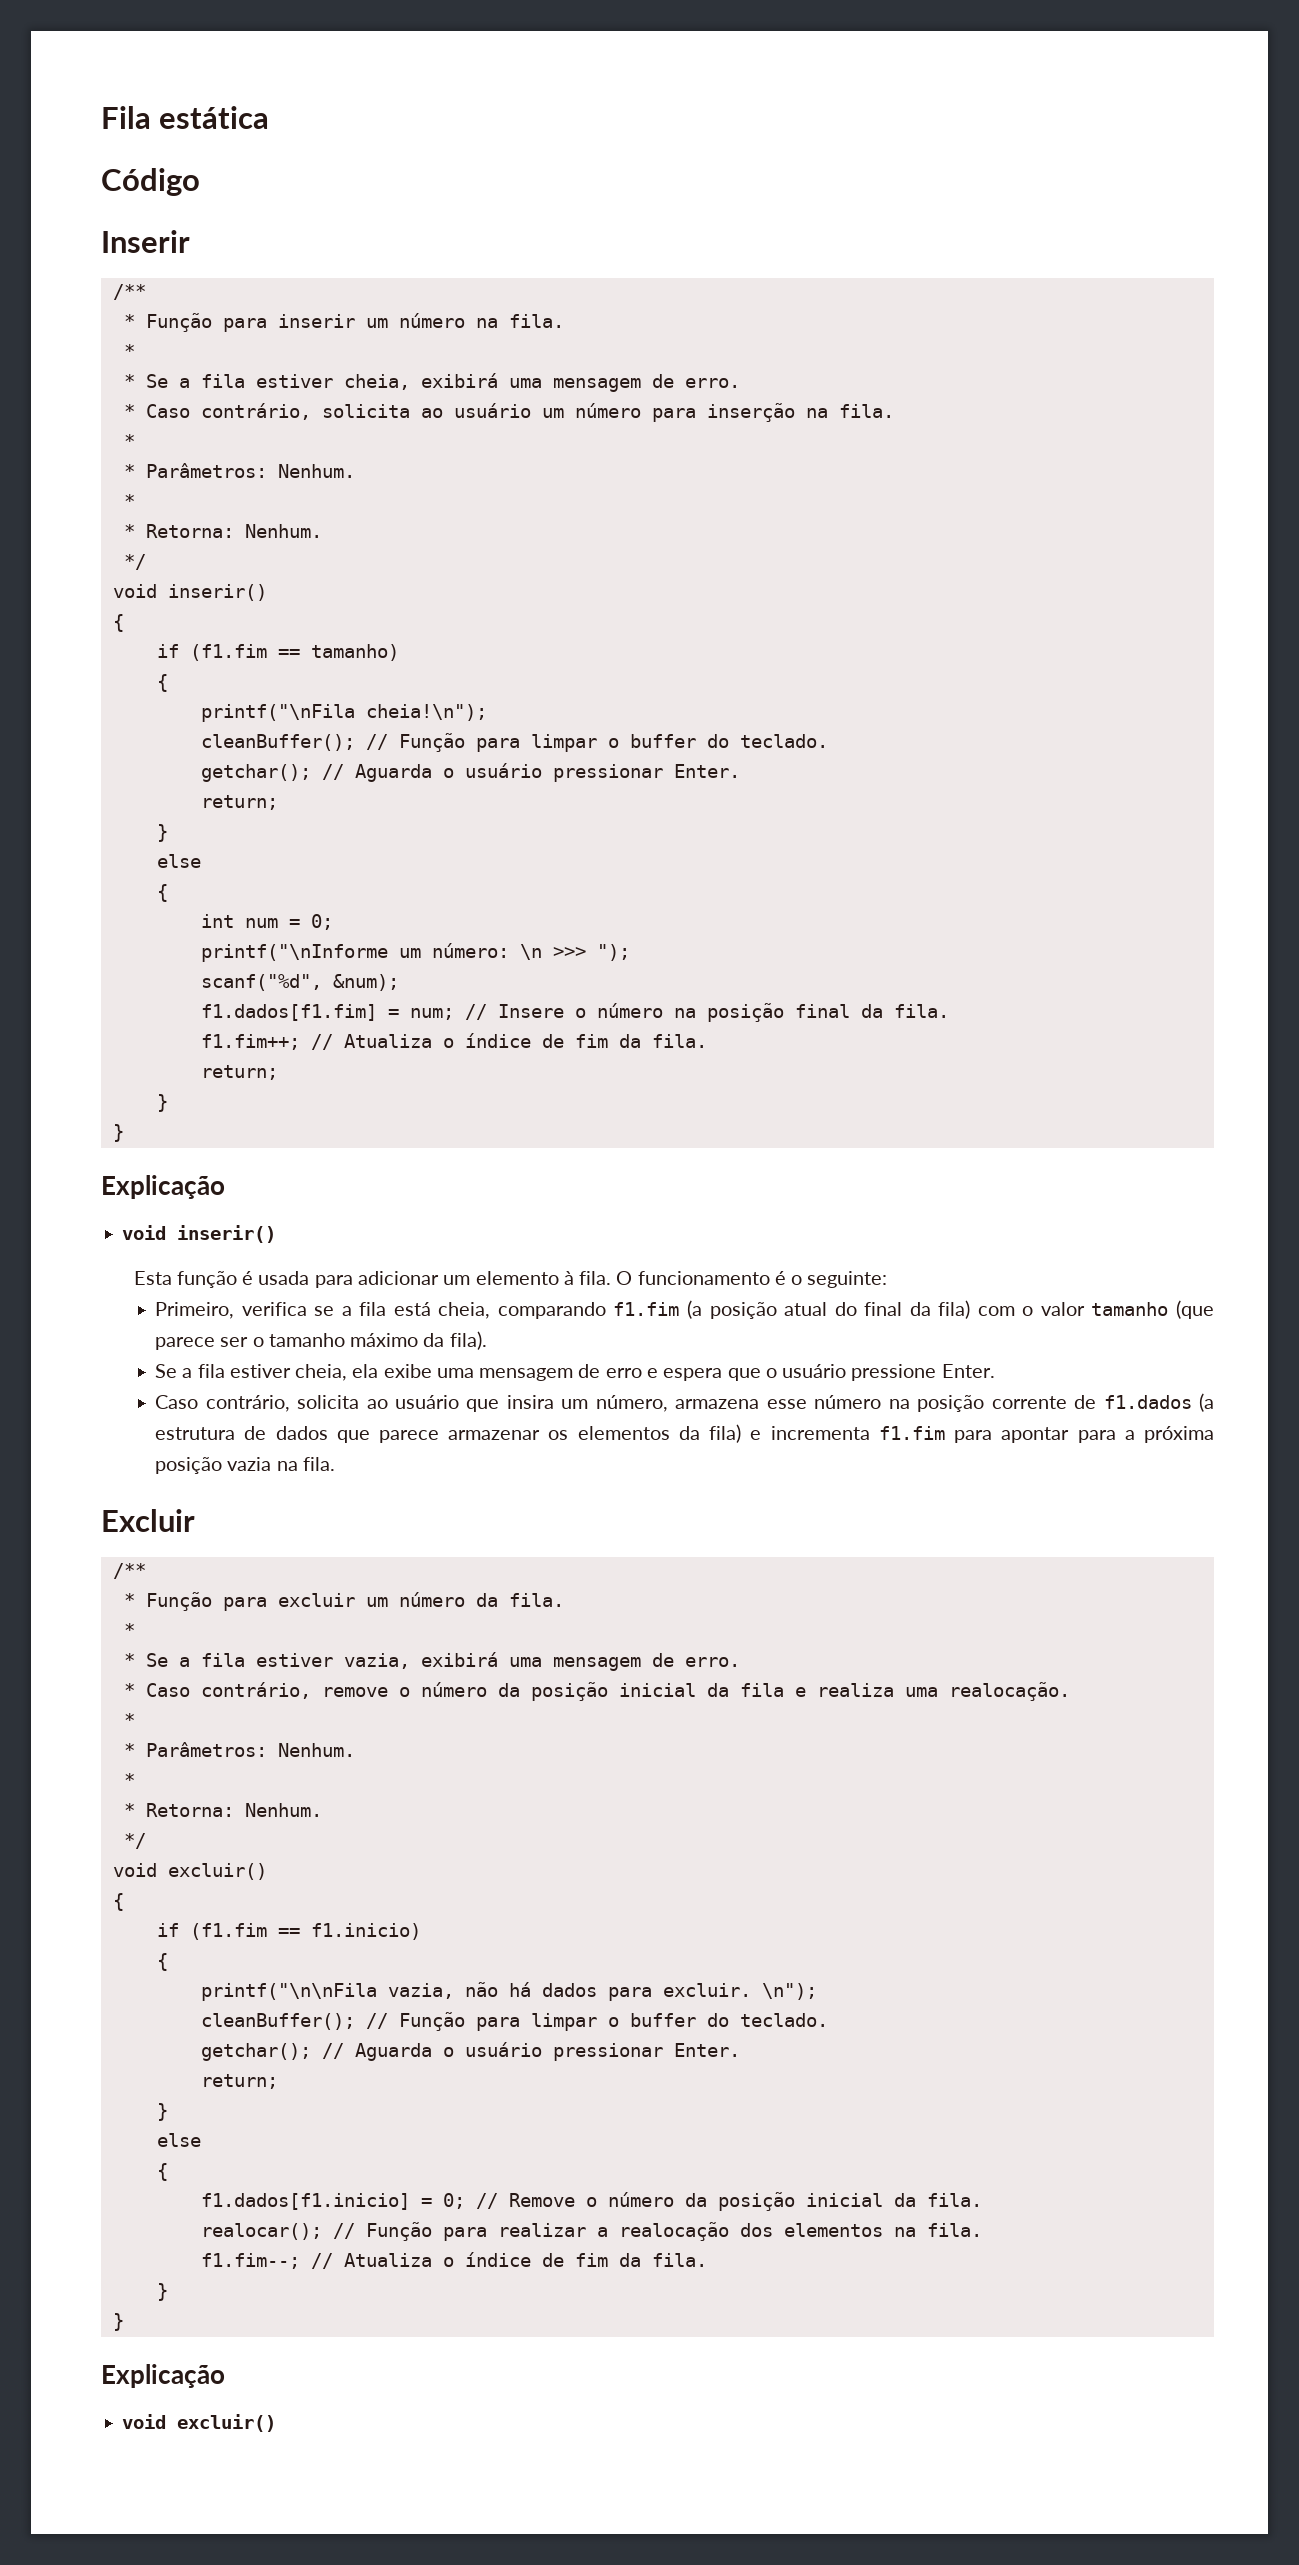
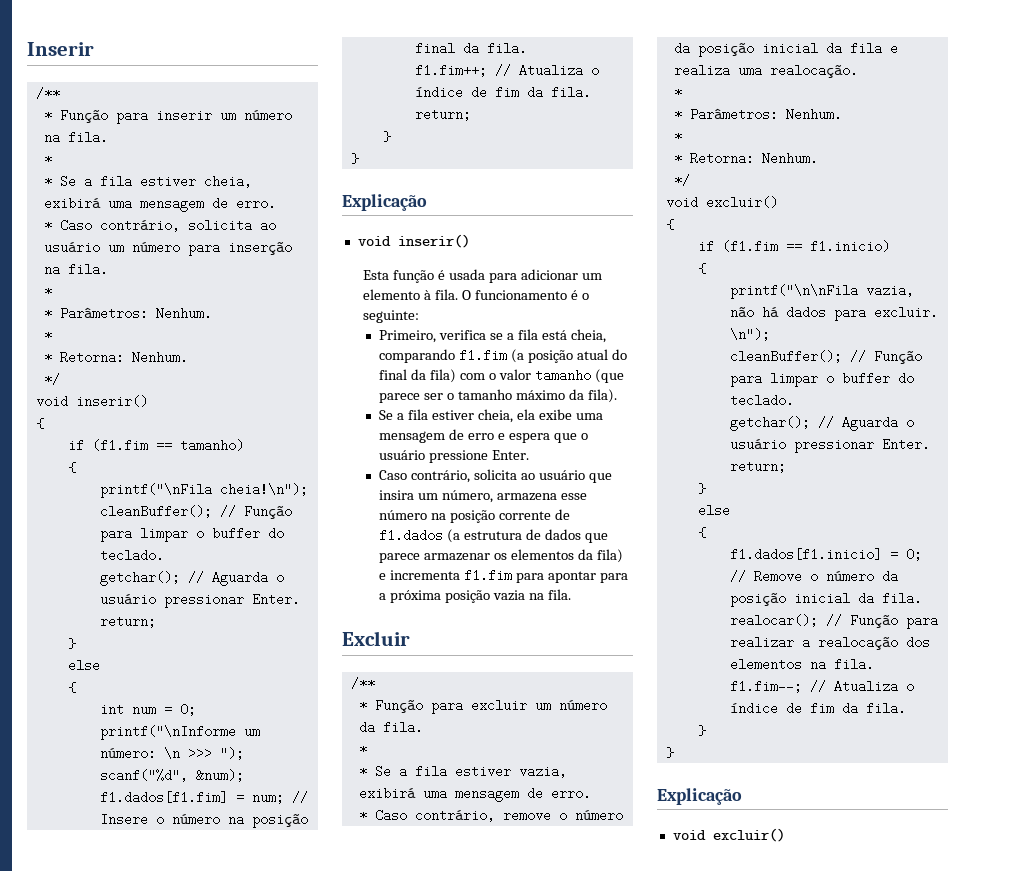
[101,106,270,129] [101,168,200,196] Fila estática // Código // -> (27, 49) none

